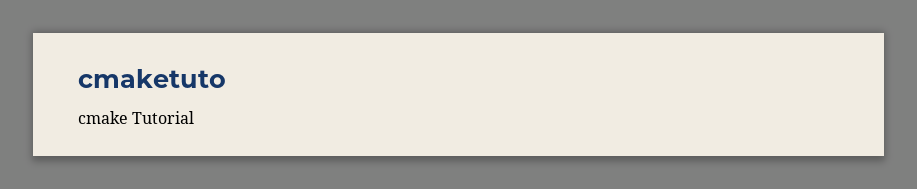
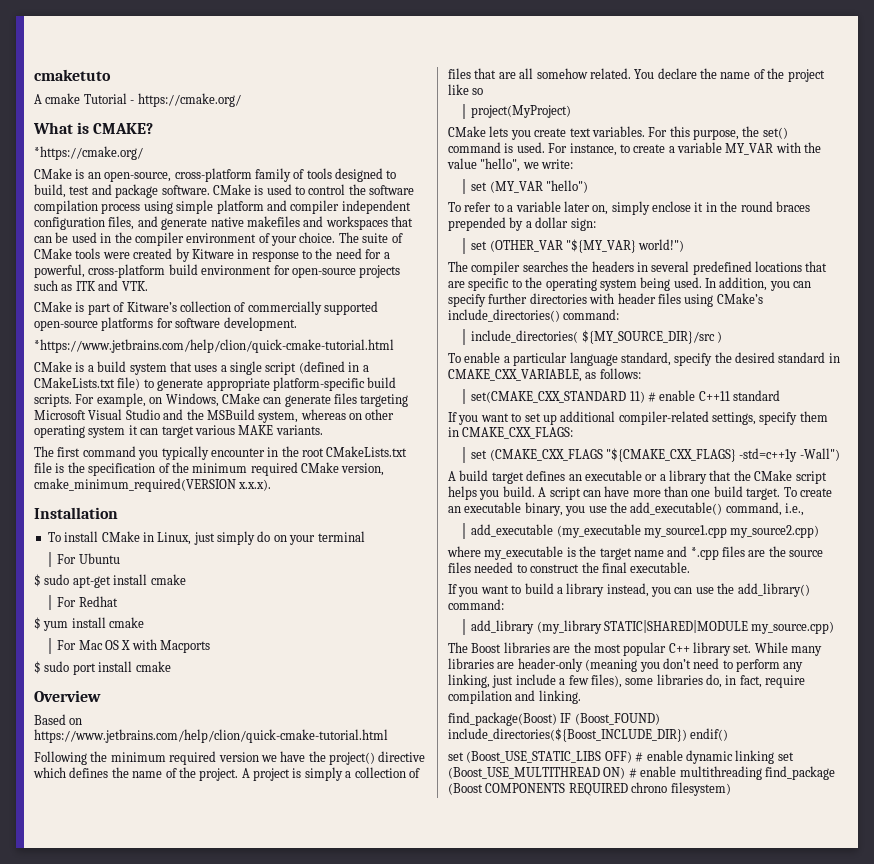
(226, 78) none -> [34,94,42,104] A
(195, 117) none -> [130,93,241,107] [33,122,154,134] [34,146,143,160] [34,168,397,182] [34,184,415,198] [34,200,411,214] [34,216,413,230] [34,232,403,246] [34,248,390,262] [34,264,401,278] [34,280,148,291] [34,301,378,315] [34,317,297,331] [34,339,394,353] [34,361,369,375] [34,377,397,391] [34,393,409,407] [34,409,395,423] [34,425,323,438] [34,446,408,460] [34,462,385,476] [34,478,272,492] [34,507,118,519] [47,531,365,545] [57,553,120,564] [34,574,186,588] [57,596,118,607] [34,617,145,631] [57,639,211,653] [34,661,171,675] [34,690,101,702] [34,714,83,725] [34,729,388,743] [34,751,426,765] [33,767,420,781] [448,68,825,82] [448,84,484,95] [471,105,572,118] [448,126,788,140] [448,142,822,156] [447,158,574,172] [471,180,589,193] [448,201,810,215] [448,217,596,231] [471,239,685,253] [448,261,828,275] [448,277,812,291] [448,293,763,307] [448,309,620,322] [471,330,723,344] [448,352,840,366] [448,368,641,382] [471,390,781,403] [448,411,828,425] [448,427,574,439] [471,448,840,462] [448,470,827,484] [448,486,832,500] [448,502,804,516] [471,524,820,538] [447,546,824,560] [448,562,691,573] [448,583,810,597] [448,599,504,610] [471,620,835,634] [448,642,823,656] [448,658,804,672] [448,674,806,688] [448,690,581,704] [448,712,660,726] [448,728,729,742] [448,750,794,764] [448,766,835,780] [448,782,731,796] - https://cmake.org/ // What is CMAKE? // *https://cmake.org/ // CMake is an open-source, cross-platform family of tools designed to build, test and package software. CMake is used to control the software compilation process using simple platform and compiler independent configuration files, and generate native makefiles and workspaces that can be used in the compiler environment of your choice. The suite of CMake tools were created by Kitware in response to the need for a powerful, cross-platform build environment for open-source projects such as ITK and VTK. // CMake is part of Kitware’s collection of commercially supported open-source platforms for software development. // *https://www.jetbrains.com/help/clion/quick-cmake-tutorial.html // CMake is a build system that uses a single script (defined in a CMakeLists.txt file) to generate appropriate platform-specific build scripts. For example, on Windows, CMake can generate files targeting Microsoft Visual Studio and the MSBuild system, whereas on other operating system it can target various MAKE variants. // The first command you typically encounter in the root CMakeLists.txt file is the specification of the minimum required CMake version, cmake_minimum_required(VERSION x.x.x). // Installation // To install CMake in Linux, just simply do on your terminal // For Ubuntu // $ sudo apt-get install cmake // For Redhat // $ yum install cmake // For Mac OS X with Macports // $ sudo port install cmake // Overview // Based on https://www.jetbrains.com/help/clion/quick-cmake-tutorial.html // Following the minimum required version we have the project() directive which defines the name of the project. A project is simply a collection of files that are all somehow related. You declare the name of the project like so // project(MyProject) // CMake lets you create text variables. For this purpose, the set() command is used. For instance, to create a variable MY_VAR with the value "hello", we write: // set (MY_VAR "hello") // To refer to a variable later on, simply enclose it in the round braces prepended by a dollar sign: // set (OTHER_VAR "${MY_VAR} world!") // The compiler searches the headers in several predefined locations that are specific to the operating system being used. In addition, you can specify further directories with header files using CMake’s include_directories() command: // include_directories( ${MY_SOURCE_DIR}/src ) // To enable a particular language standard, specify the desired standard in CMAKE_CXX_VARIABLE, as follows: // set(CMAKE_CXX_STANDARD 11) # enable C++11 standard // If you want to set up additional compiler-related settings, specify them in CMAKE_CXX_FLAGS: // set (CMAKE_CXX_FLAGS "${CMAKE_CXX_FLAGS} -std=c++1y -Wall") // A build target defines an executable or a library that the CMake script helps you build. A script can have more than one build target. To create an executable binary, you use the add_executable() command, i.e., // add_executable (my_executable my_source1.cpp my_source2.cpp) // where my_executable is the target name and *.cpp files are the source files needed to construct the final executable. // If you want to build a library instead, you can use the add_library() command: // add_library (my_library STATIC|SHARED|MODULE my_source.cpp) // The Boost libraries are the most popular C++ library set. While many libraries are header-only (meaning you don’t need to perform any linking, just include a few files), some libraries do, in fact, require compilation and linking. // find_package(Boost) IF (Boost_FOUND) include_directories(${Boost_INCLUDE_DIR}) endif() // set (Boost_USE_STATIC_LIBS OFF) # enable dynamic linking set (Boost_USE_MULTITHREAD ON) # enable multithreading find_package (Boost COMPONENTS REQUIRED chrono filesystem)

